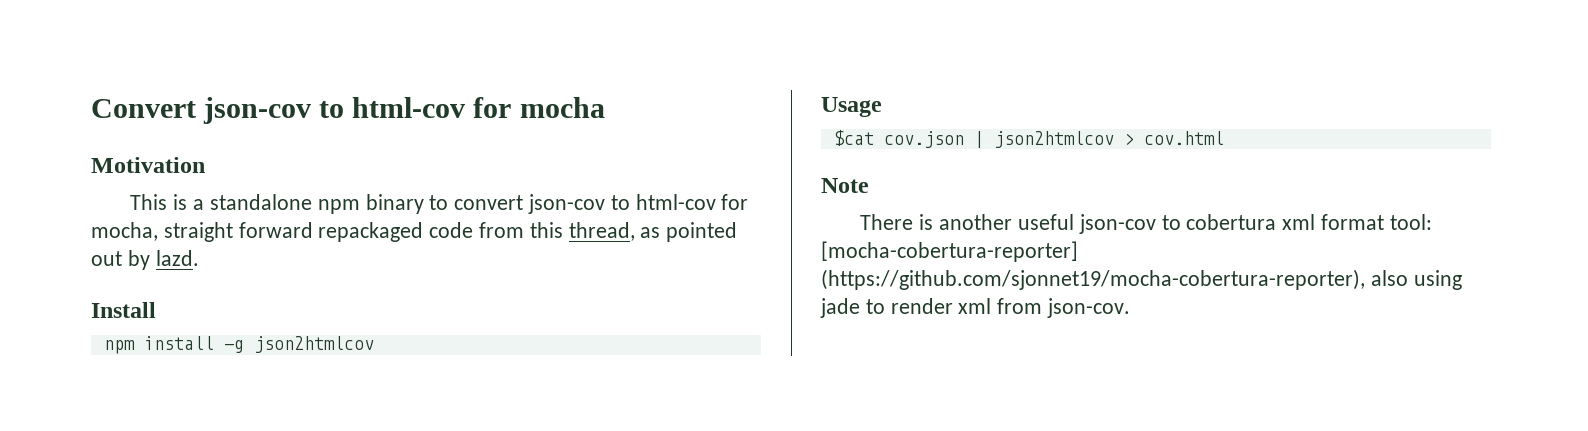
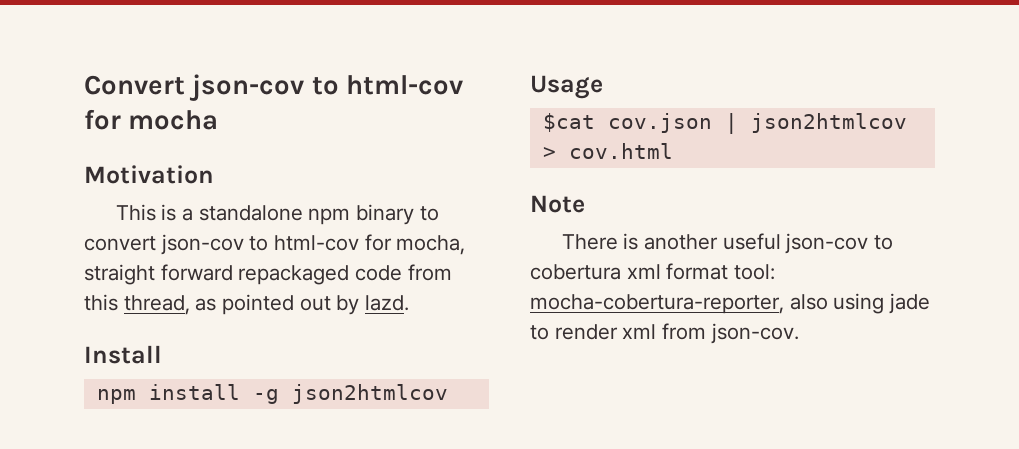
[821,241,1078,262] [821,269,1365,290] [mocha-cobertura-reporter] (https://github.com/sjonnet19/mocha-cobertura-reporter), -> [530,294,784,314] mocha-cobertura-reporter,

